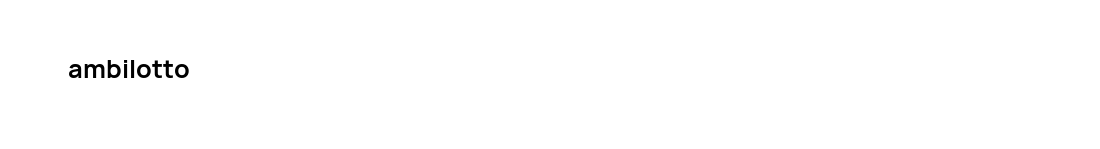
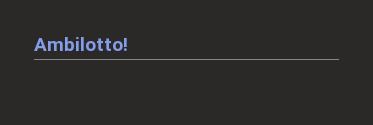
[68,60,190,78] ambilotto -> [34,37,128,51] Ambilotto!

